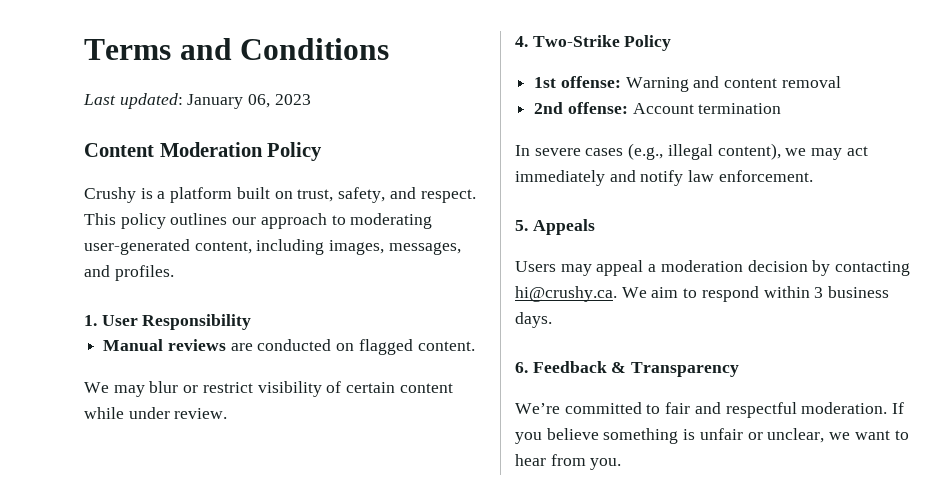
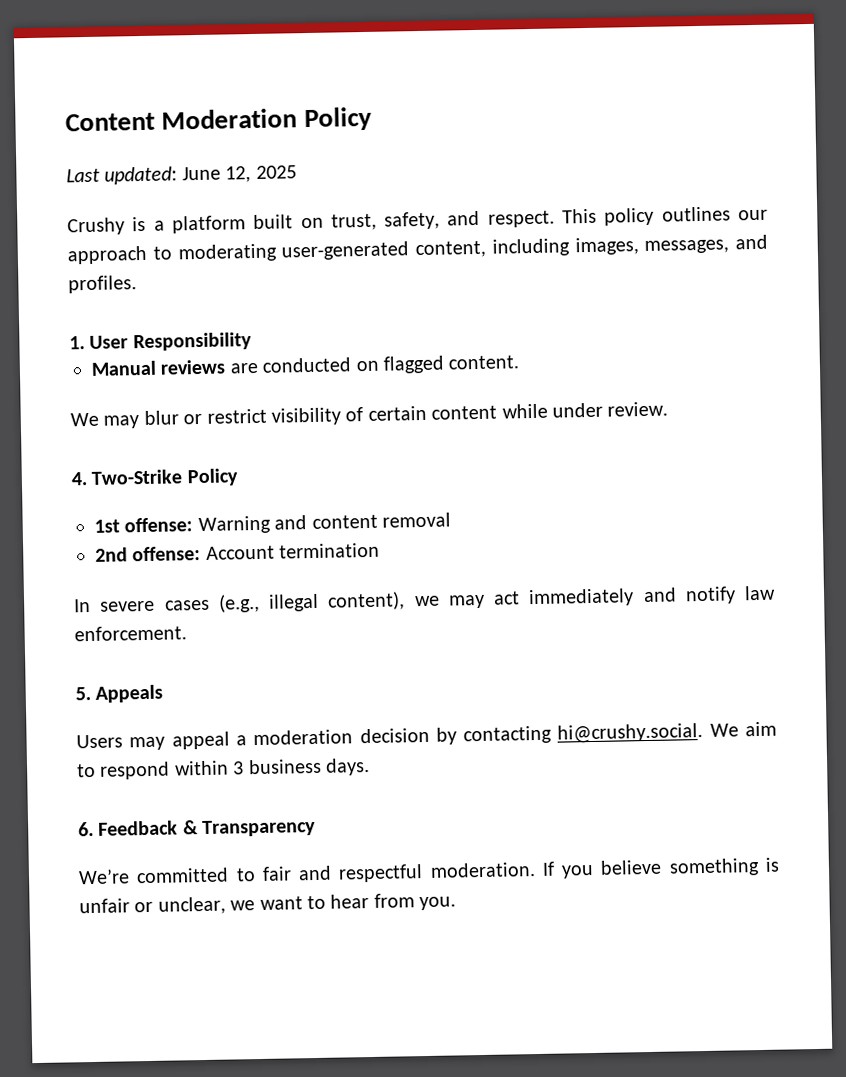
[84,38,390,60] Terms and Conditions -> [65,106,372,132] Content Moderation Policy
[187,94,311,109] [84,142,323,161] January 06, 2023 // Content Moderation Policy -> [181,165,297,183] June 12, 2025
[515,286,617,302] hi@crushy.ca. -> [557,722,704,744] hi@crushy.social.

